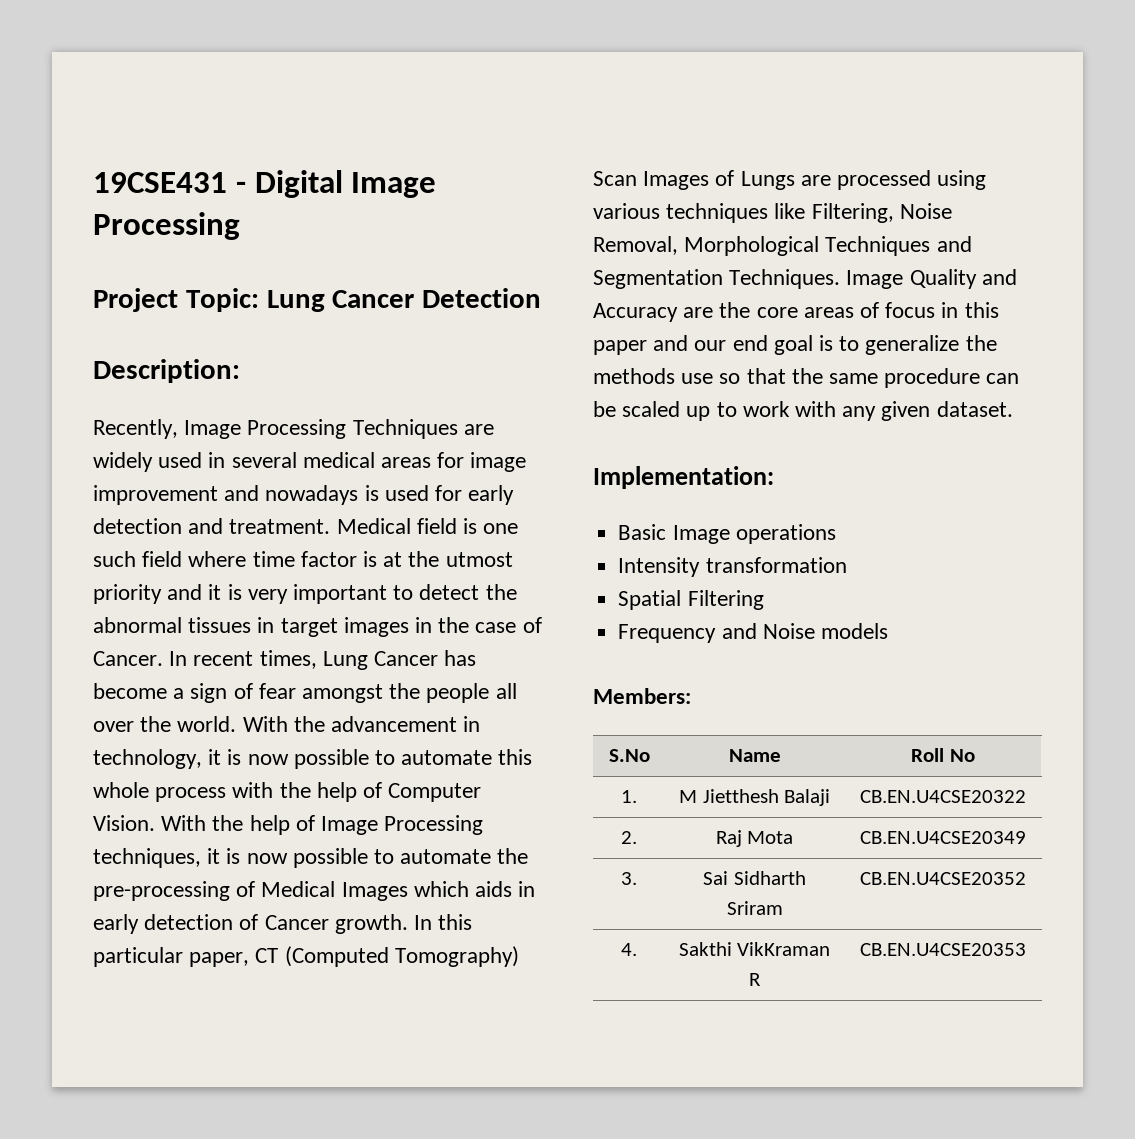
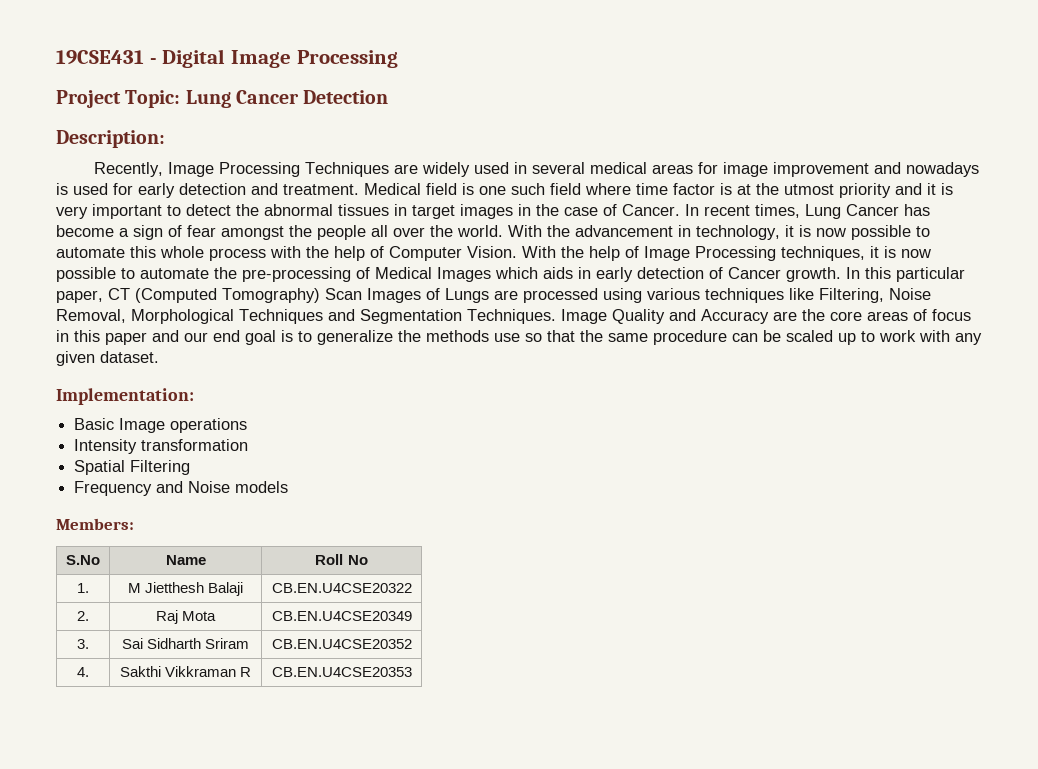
[737,942,831,956] VikKraman -> [165,666,236,677] Vikkraman

